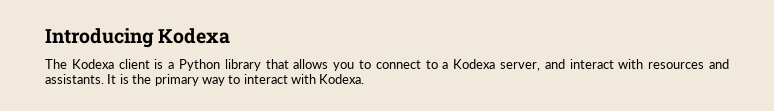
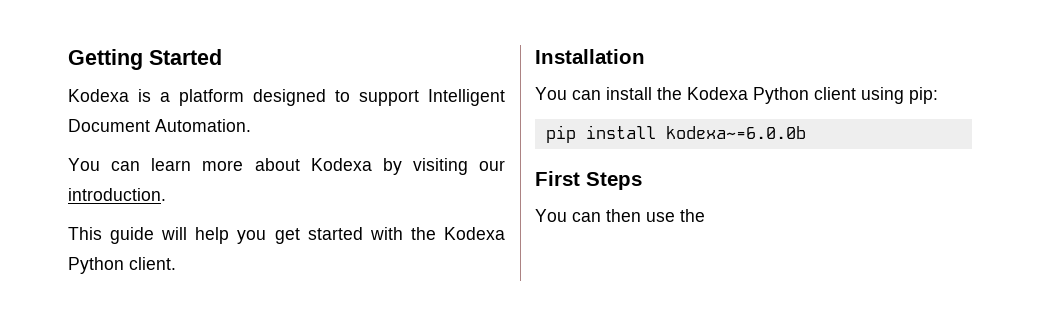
[45,28,231,48] [45,59,729,71] [45,74,365,86] Introducing Kodexa // The Kodexa client is a Python library that allows you to connect to a Kodexa server, and interact with resources and assistants. It is the primary way to interact with Kodexa. -> [68,49,222,70] [68,89,505,106] [68,119,251,132] [68,158,505,175] [68,188,166,201] [68,227,505,244] [68,257,176,274] [535,49,645,64] [535,87,938,104] [545,125,806,143] [535,171,642,190] [535,209,705,222] Getting Started // Kodexa is a platform designed to support Intelligent Document Automation. // You can learn more about Kodexa by visiting our introduction. // This guide will help you get started with the Kodexa Python client. // Installation // You can install the Kodexa Python client using pip: // pip install kodexa~=6.0.0b // First Steps // You can then use the

